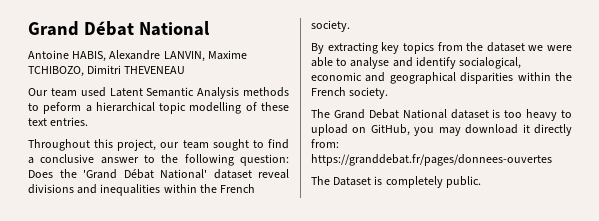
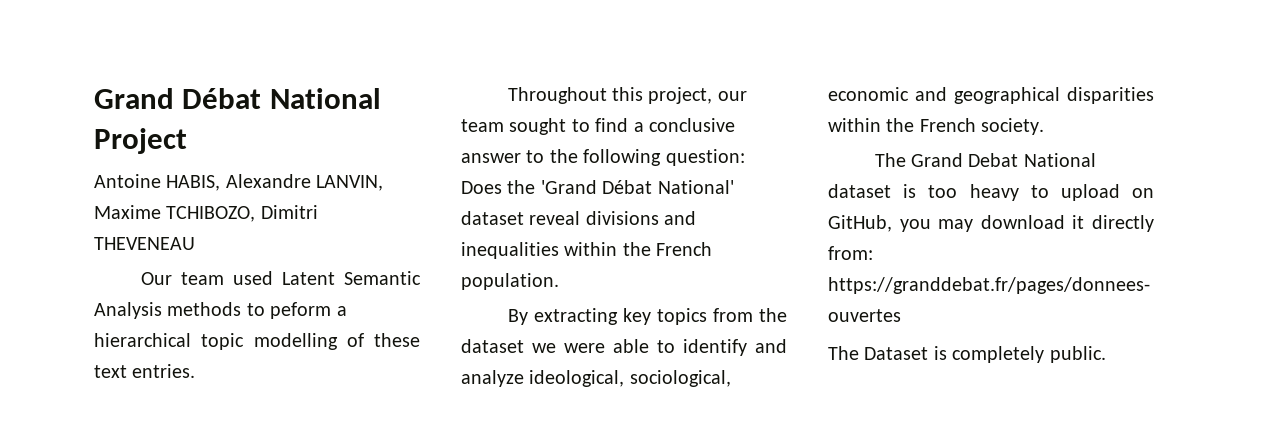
(210, 28) none -> [94,128,187,154] Project
[311,20,350,32] society. -> [461,273,559,290] population.
[350,57,522,69] analyse and identify socialogical, -> [683,339,787,356] [461,370,731,387] identify and analyze ideological, sociological,

